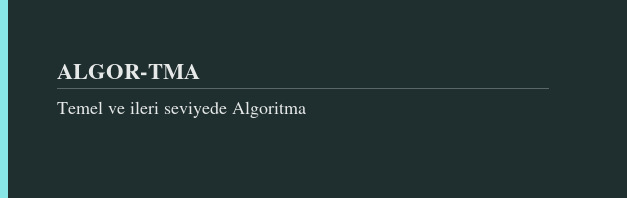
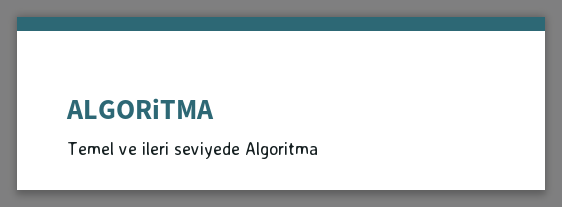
[57,64,200,79] ALGOR-TMA -> [66,98,214,119] ALGORiTMA

